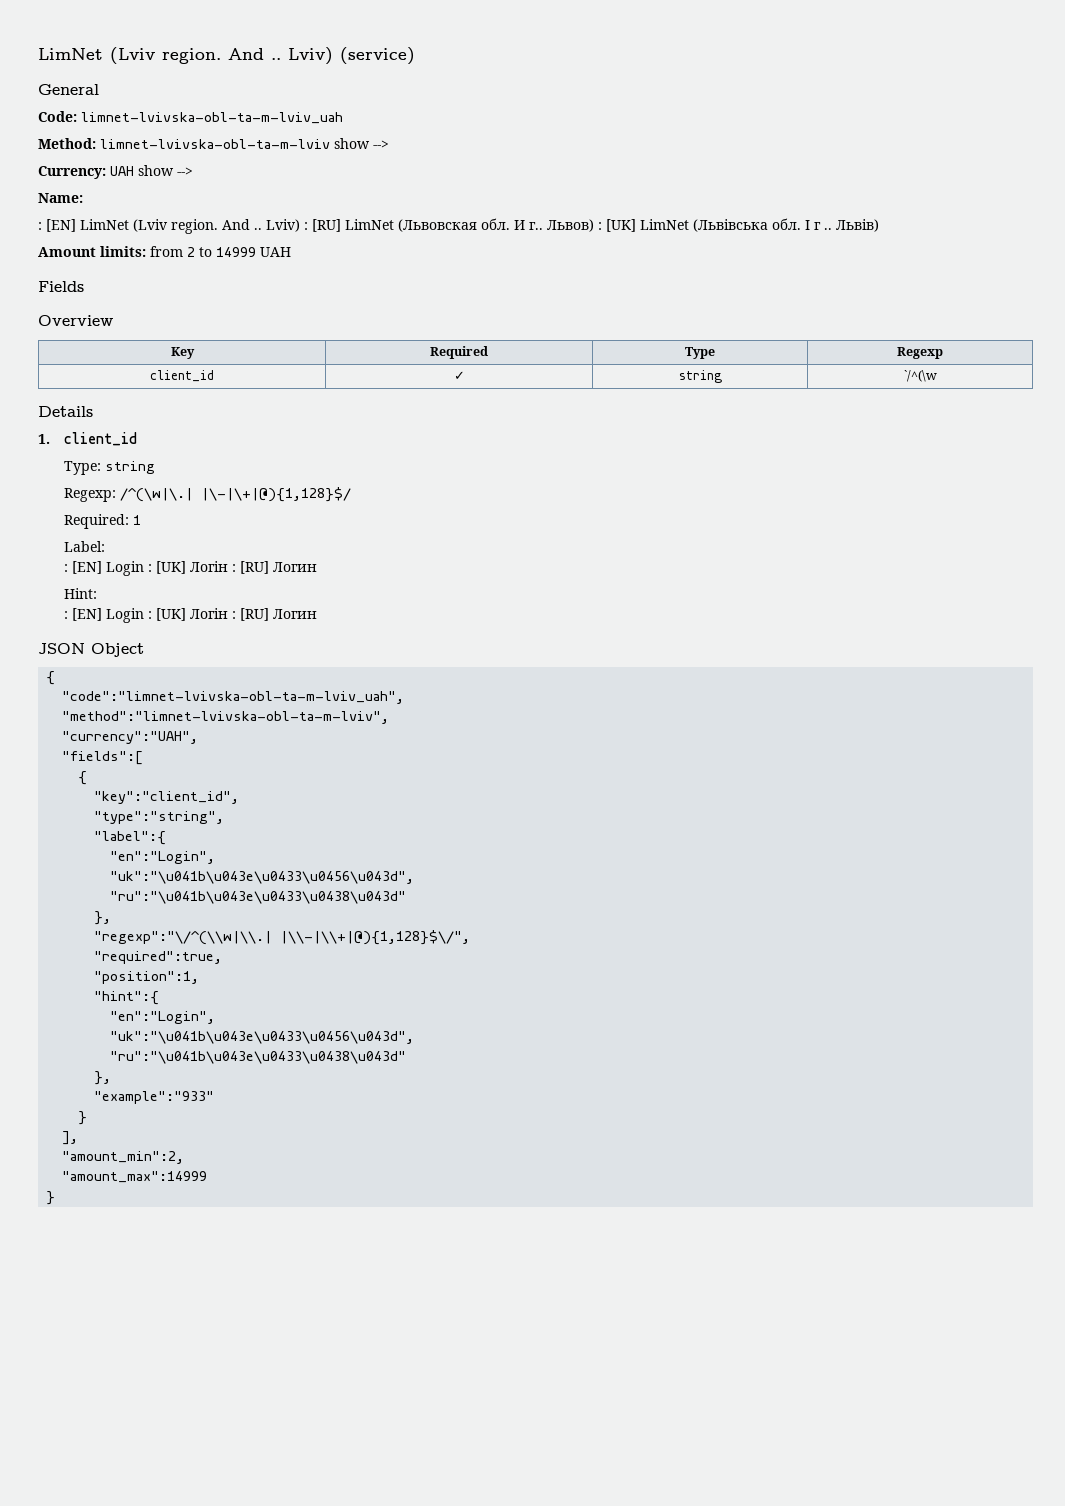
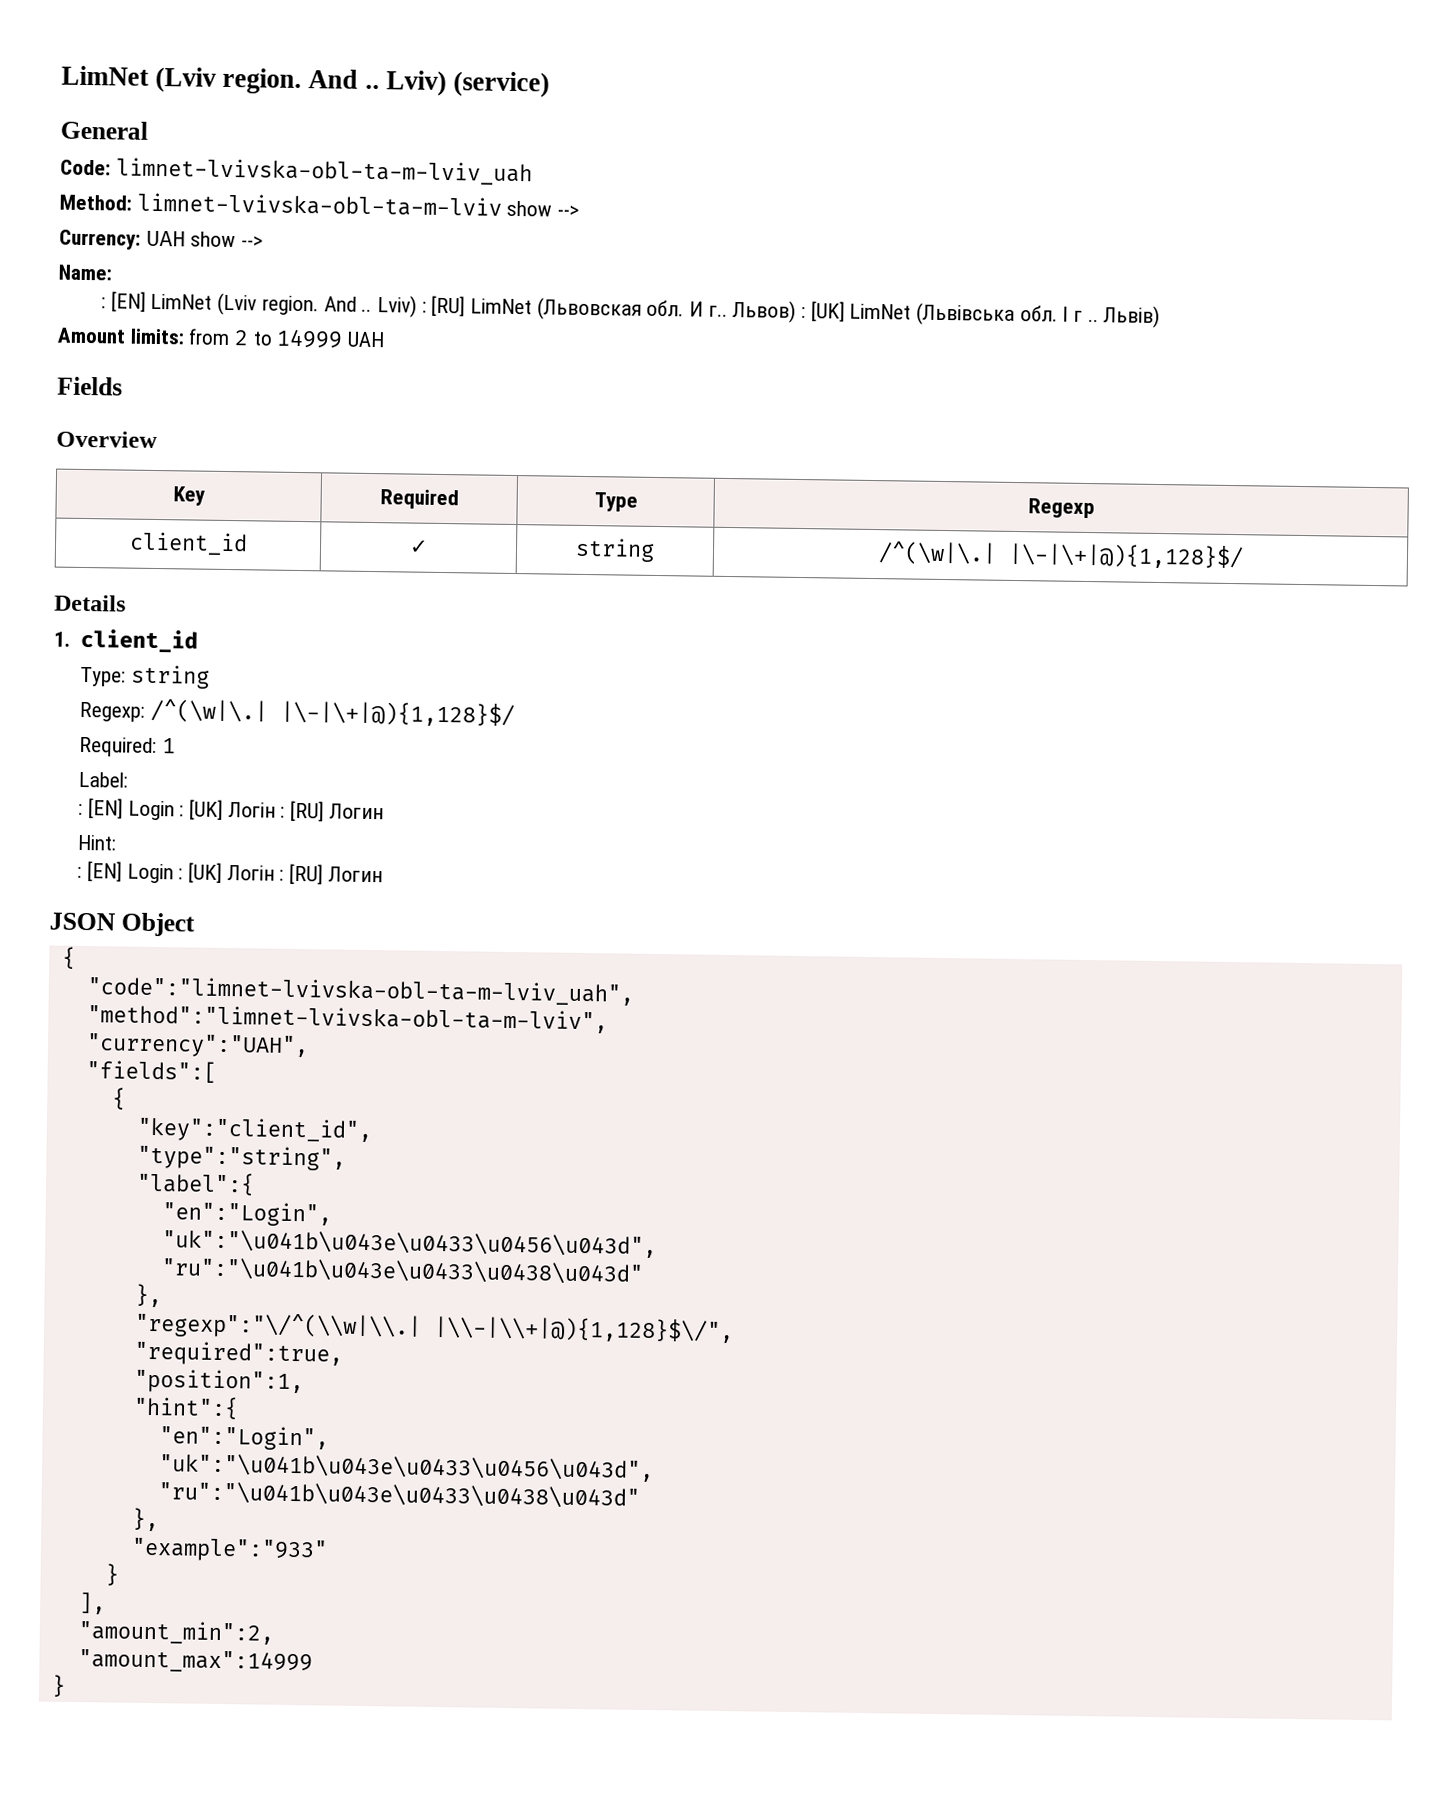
[903,370,937,382] `/^(\w -> [877,541,1244,570] /^(\w|\.| |\-|\+|@){1,128}$/

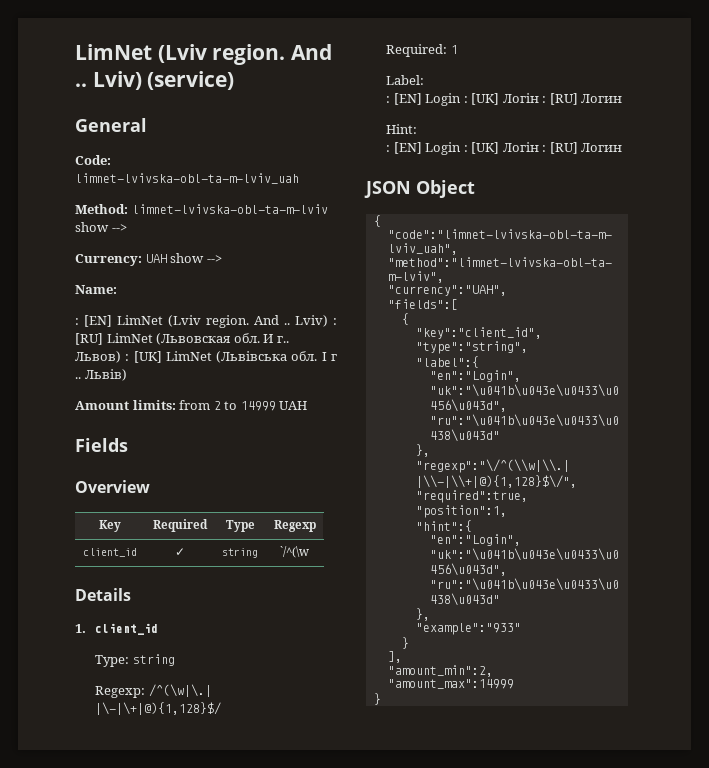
[877,541,1244,570] /^(\w|\.| |\-|\+|@){1,128}$/ -> [280,546,309,558] `/^(\w

